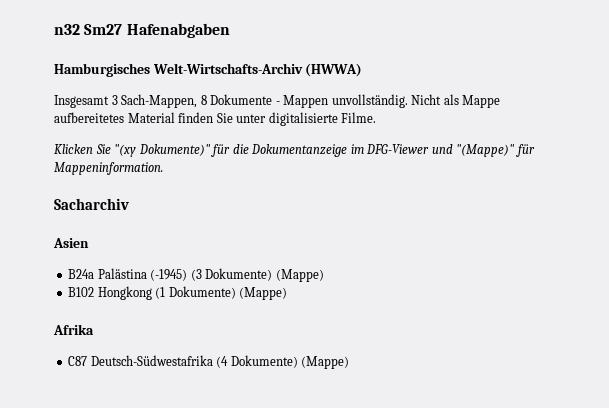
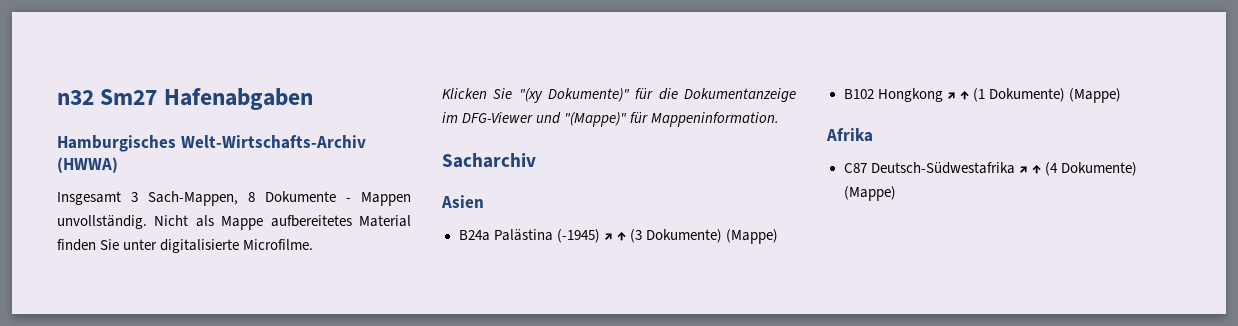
[341,112,377,123] Filme. -> [243,239,314,250] Microfilme.
(188, 275) none -> [603,232,626,241] ↗ ↑
(152, 293) none -> [946,91,969,100] ↗ ↑
(213, 360) none -> [1018,165,1041,174] ↗ ↑

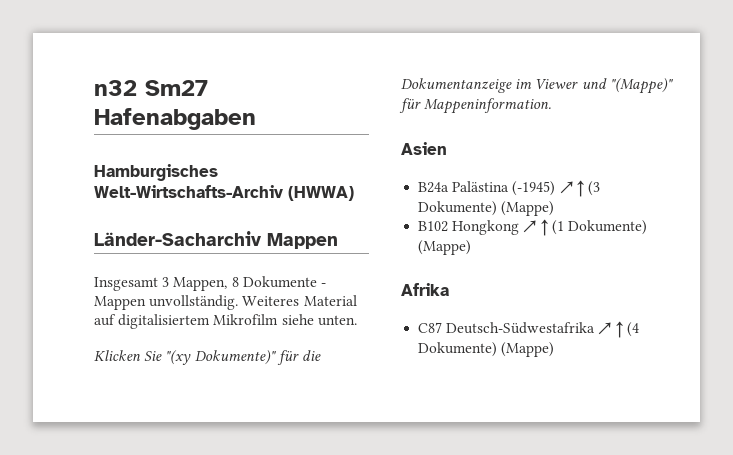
(118, 165) none -> [94,231,338,249] // Länder-Sacharchiv Mappen
[148,191,238,206] Sach-Mappen, -> [173,277,228,291] Mappen,
[154,215,411,230] [57,239,314,253] Nicht als Mappe aufbereitetes Material finden Sie unter digitalisierte Microfilme. -> [242,295,357,306] [94,314,357,329] Weiteres Material auf digitalisiertem Mikrofilm siehe unten.
[462,112,534,123] DFG-Viewer -> [535,79,579,90] Viewer
[442,153,536,168] // Sacharchiv -> (552, 106) none

